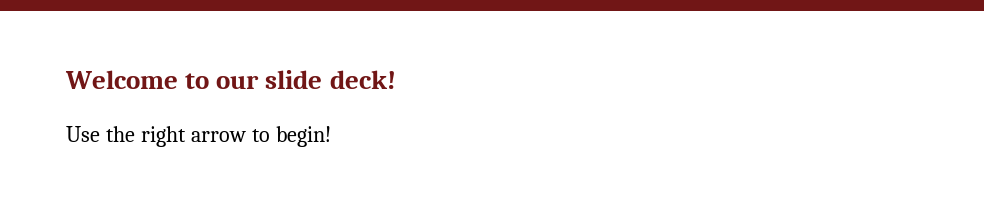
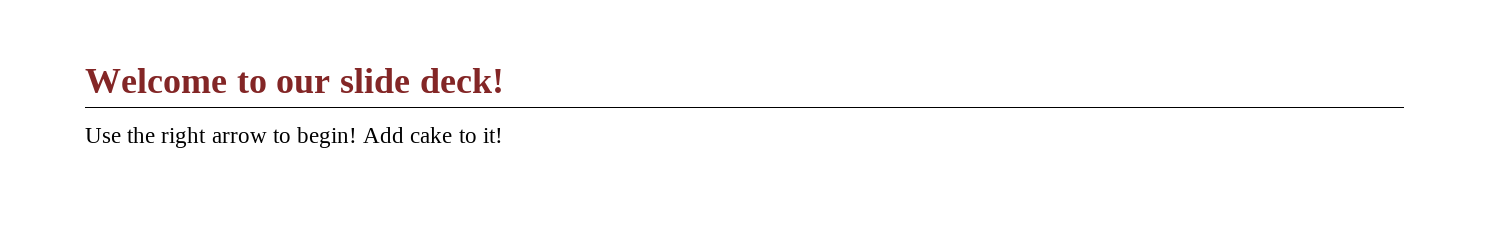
(331, 136) none -> [363,127,503,143] Add cake to it!

